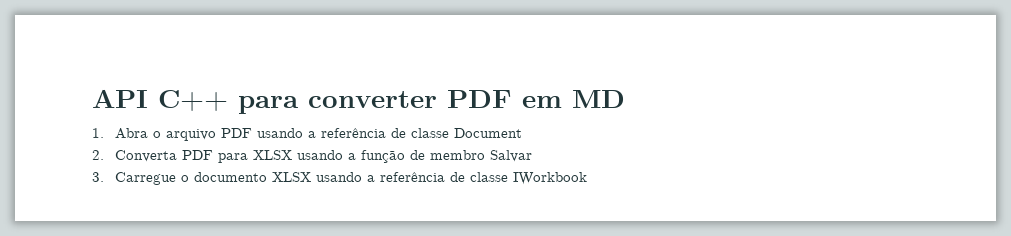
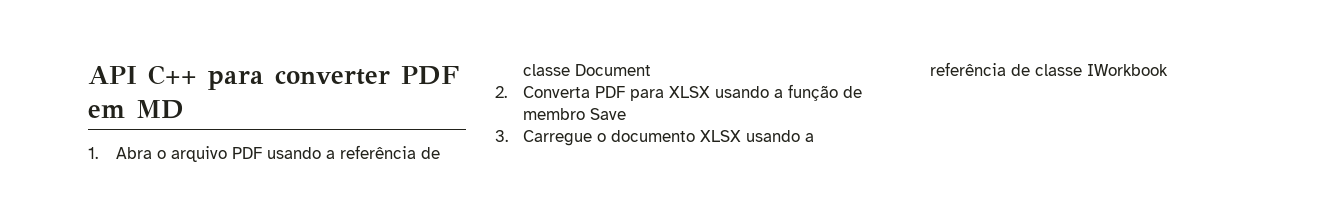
[490,150,533,162] Salvar -> [589,108,626,120] Save

